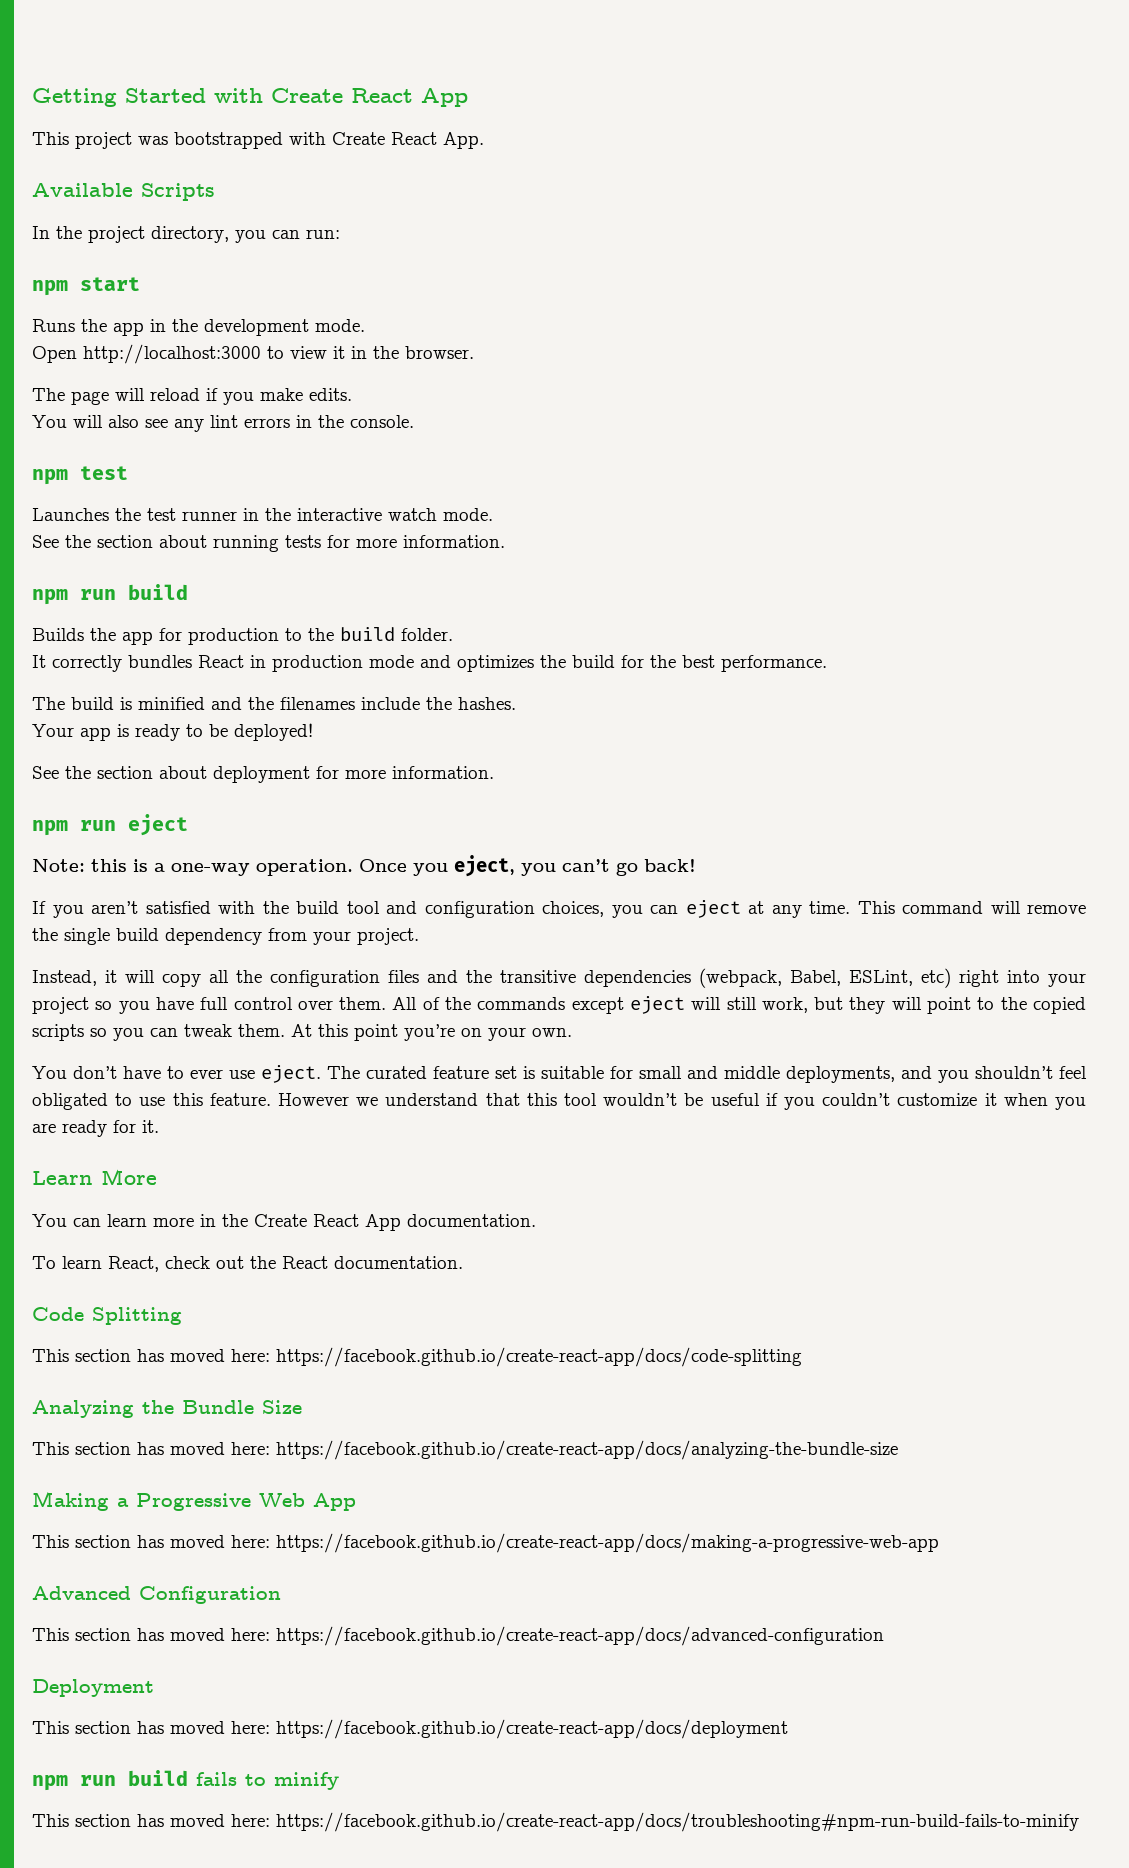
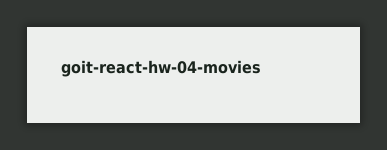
[32,88,468,107] [32,132,484,149] [32,183,215,201] [32,226,340,243] [32,277,140,296] [32,319,365,336] [32,344,474,364] [32,388,352,405] [32,415,414,432] [32,466,128,485] [32,508,493,521] [32,535,505,552] [32,584,188,605] [32,627,453,645] [32,655,827,672] [32,697,516,710] [32,723,313,741] [32,766,494,783] [32,814,188,836] [32,855,696,877] [32,900,1086,918] [32,928,419,945] [32,968,1086,988] [32,996,1087,1014] [32,1024,572,1041] [32,1065,1087,1083] [32,1093,1087,1110] [32,1120,159,1137] [32,1169,157,1185] [32,1214,536,1231] [32,1256,463,1272] [32,1307,182,1325] [32,1347,802,1367] [32,1400,302,1418] [32,1440,898,1460] [32,1491,356,1511] [32,1533,939,1553] [32,1586,281,1604] [32,1626,884,1646] [32,1679,154,1697] [32,1719,788,1739] [32,1770,339,1791] [32,1812,1079,1832] Getting Started with Create React App // This project was bootstrapped with Create React App. // Available Scripts // In the project directory, you can run: // npm start // Runs the app in the development mode. // Open http://localhost:3000 to view it in the browser. // The page will reload if you make edits. // You will also see any lint errors in the console. // npm test // Launches the test runner in the interactive watch mode. // See the section about running tests for more information. // npm run build // Builds the app for production to the build folder. // It correctly bundles React in production mode and optimizes the build for the best performance. // The build is minified and the filenames include the hashes. // Your app is ready to be deployed! // See the section about deployment for more information. // npm run eject // Note: this is a one-way operation. Once you eject, you can’t go back! // If you aren’t satisfied with the build tool and configuration choices, you can eject at any time. This command will remove the single build dependency from your project. // Instead, it will copy all the configuration files and the transitive dependencies (webpack, Babel, ESLint, etc) right into your project so you have full control over them. All of the commands except eject will still work, but they will point to the copied scripts so you can tweak them. At this point you’re on your own. // You don’t have to ever use eject. The curated feature set is suitable for small and middle deployments, and you shouldn’t feel obligated to use this feature. However we understand that this tool wouldn’t be useful if you couldn’t customize it when you are ready for it. // Learn More // You can learn more in the Create React App documentation. // To learn React, check out the React documentation. // Code Splitting // This section has moved here: https://facebook.github.io/create-react-app/docs/code-splitting // Analyzing the Bundle Size // This section has moved here: https://facebook.github.io/create-react-app/docs/analyzing-the-bundle-size // Making a Progressive Web App // This section has moved here: https://facebook.github.io/create-react-app/docs/making-a-progressive-web-app // Advanced Configuration // This section has moved here: https://facebook.github.io/create-react-app/docs/advanced-configuration // Deployment // This section has moved here: https://facebook.github.io/create-react-app/docs/deployment // npm run build fails to minify // This section has moved here: https://facebook.github.io/create-react-app/docs/troubleshooting#npm-run-build-fails-to-minify -> [61,60,261,77] goit-react-hw-04-movies

